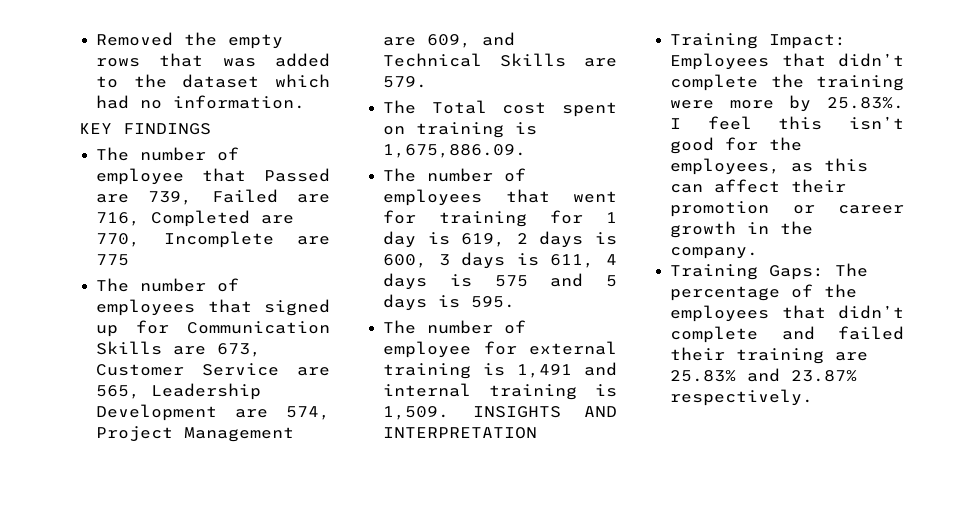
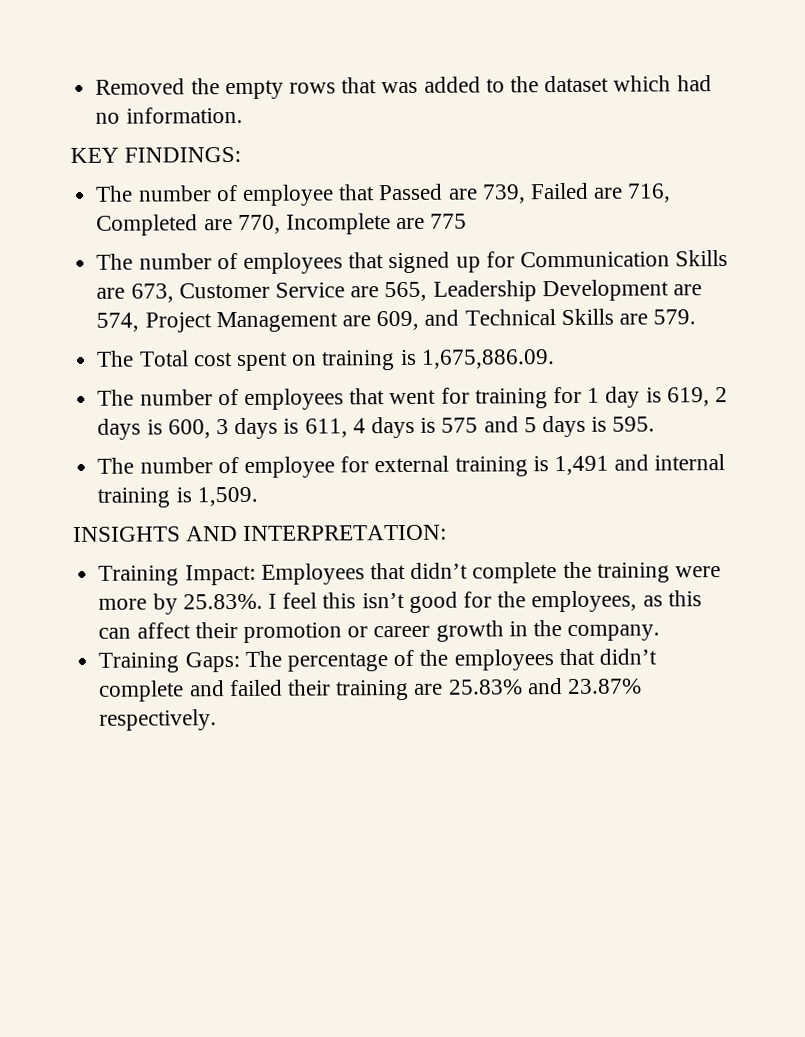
[123,123,211,135] FINDINGS -> [124,146,242,163] FINDINGS:
(450, 413) none -> (258, 496) //
[383,427,538,439] INTERPRETATION -> [243,524,448,541] INTERPRETATION:

